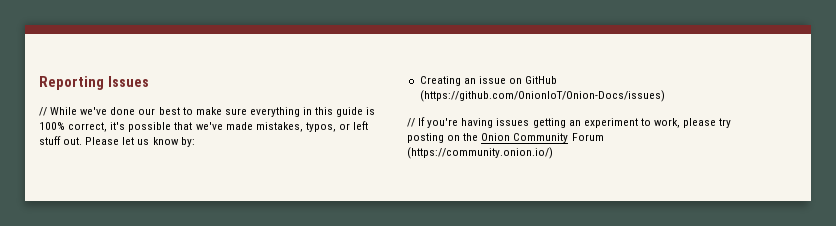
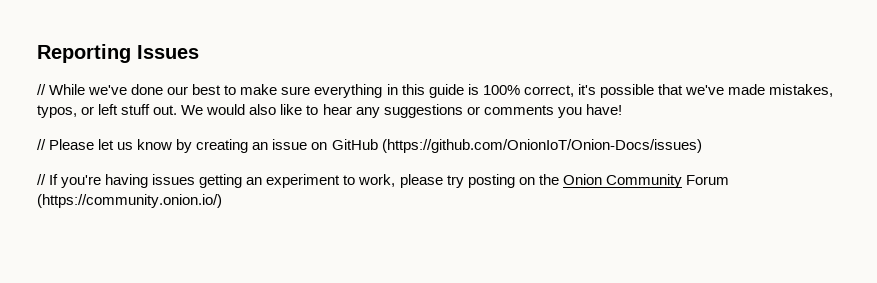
(83, 141) none -> [181,104,622,118] [37,139,46,150] We would also like to hear any suggestions or comments you have! // //
[180,137,195,147] [419,76,461,86] by: // Creating -> [176,139,249,153] by creating

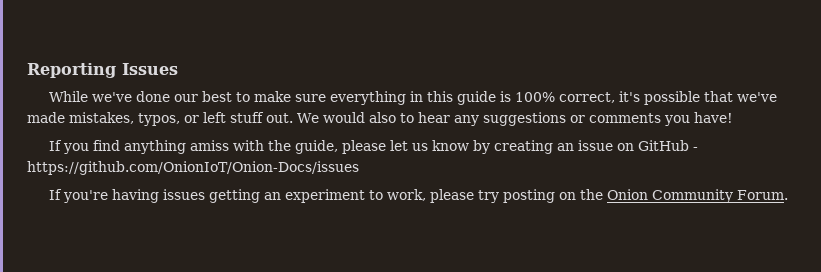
[37,84,46,95] // -> (178, 69) none
[280,104,303,115] like -> (396, 117) none
[37,139,95,150] // Please -> [49,140,387,154] If you find anything amiss with the guide, please
[381,139,702,153] [37,174,46,185] (https://github.com/OnionIoT/Onion-Docs/issues) // // -> [693,147,699,151] [27,161,359,175] - https://github.com/OnionIoT/Onion-Docs/issues //
[685,175,729,185] [37,194,222,208] Forum (https://community.onion.io/) -> [737,190,789,200] Forum.

